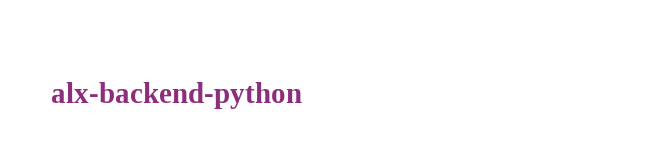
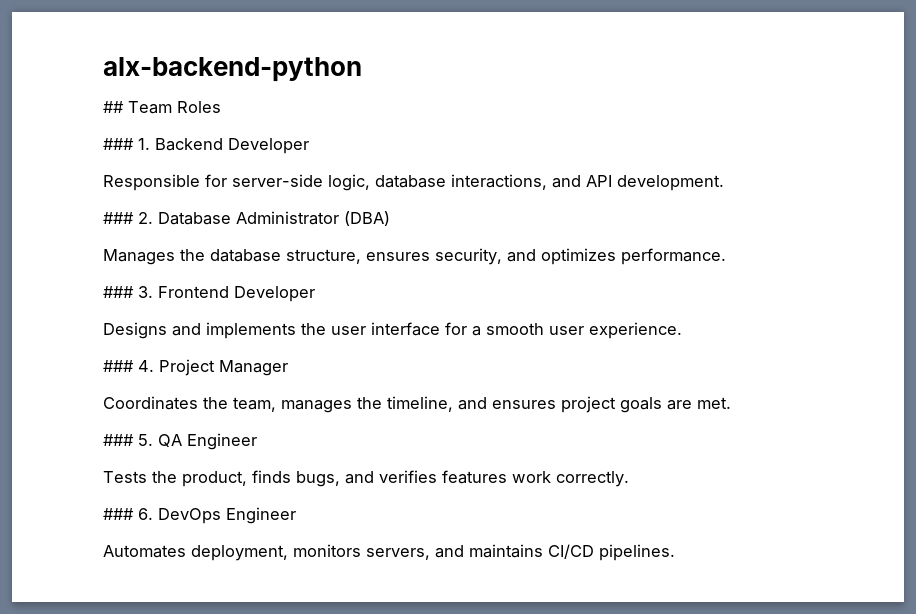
(302, 95) none -> [103,101,221,114] [103,138,309,154] [103,174,724,191] [103,211,390,226] [103,248,726,265] [103,286,315,302] [103,322,682,339] [103,359,288,376] [103,396,731,413] [103,433,257,450] [103,470,629,487] [103,507,296,524] [103,544,675,561] // ## Team Roles // ### 1. Backend Developer // Responsible for server-side logic, database interactions, and API development. // ### 2. Database Administrator (DBA) // Manages the database structure, ensures security, and optimizes performance. // ### 3. Frontend Developer // Designs and implements the user interface for a smooth user experience. // ### 4. Project Manager // Coordinates the team, manages the timeline, and ensures project goals are met. // ### 5. QA Engineer // Tests the product, finds bugs, and verifies features work correctly. // ### 6. DevOps Engineer // Automates deployment, monitors servers, and maintains CI/CD pipelines.

